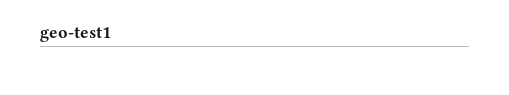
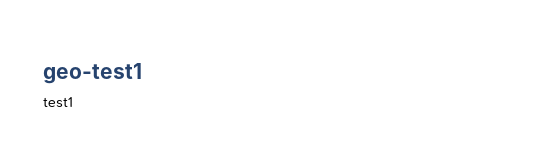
(111, 34) none -> [43,97,73,108] // test1

